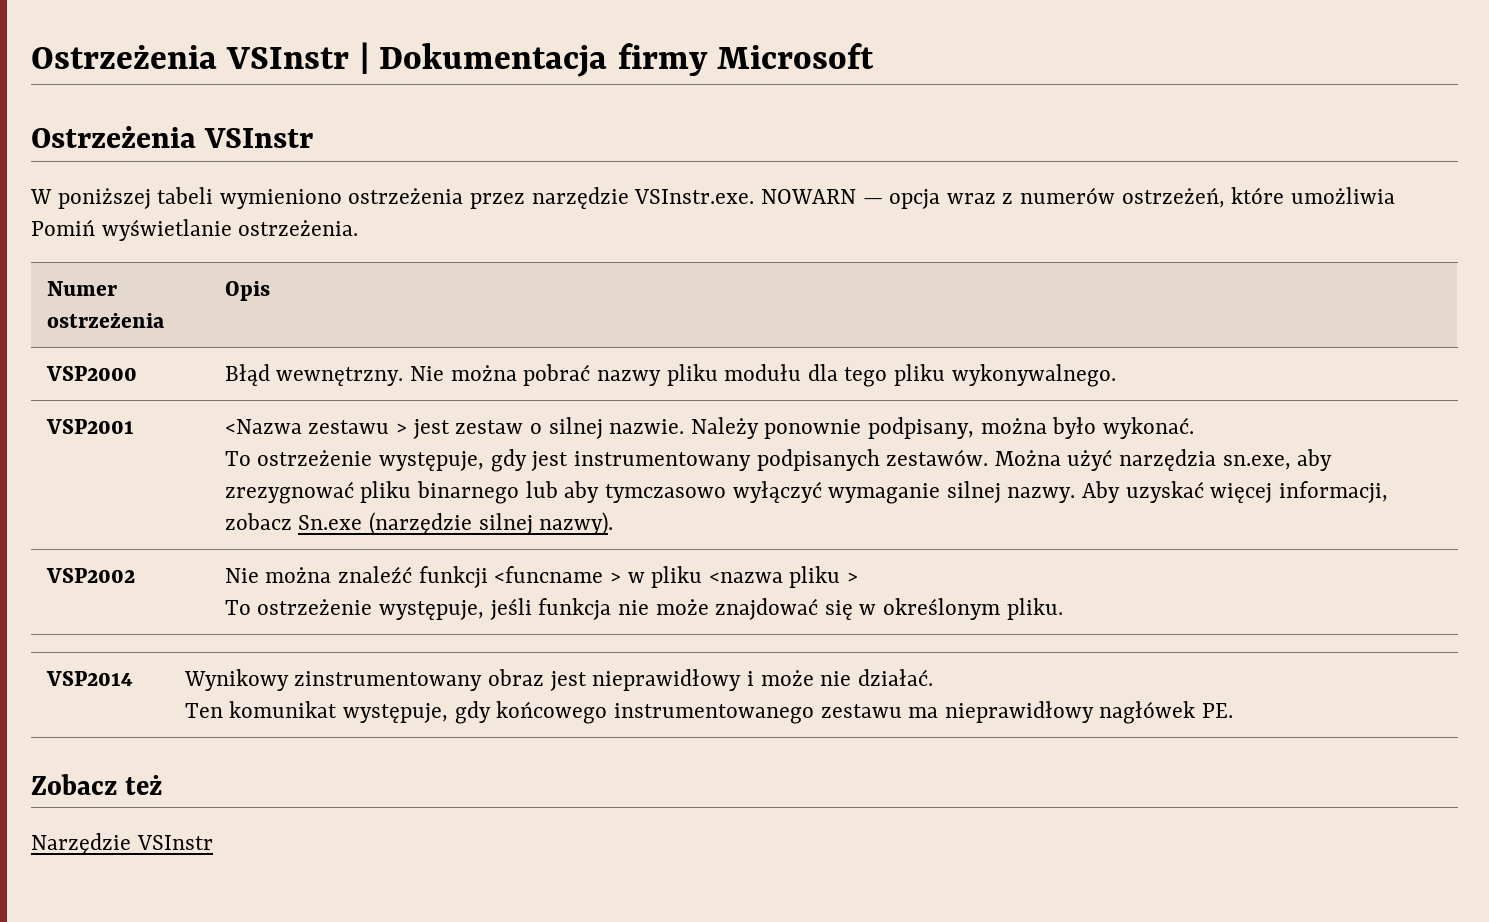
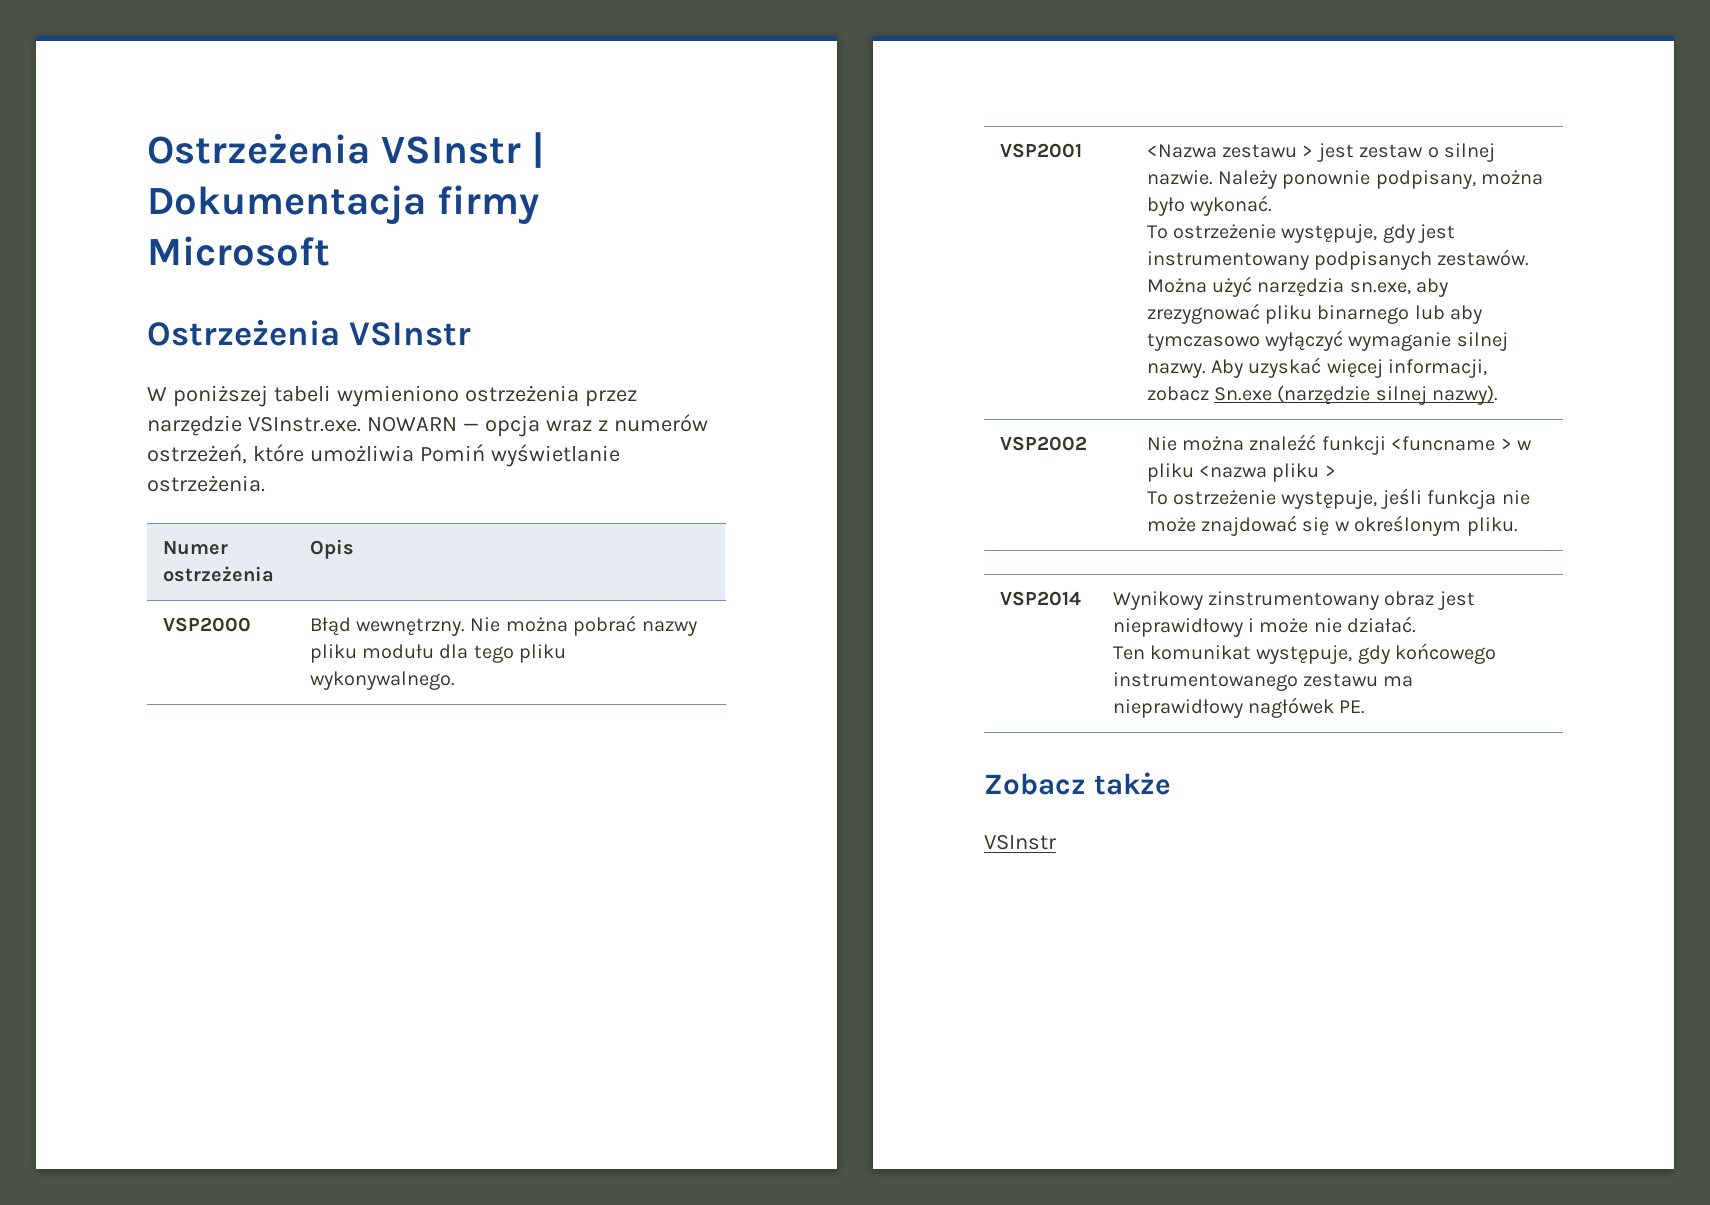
[125,775,163,795] [31,833,131,855] też // Narzędzie -> [1093,772,1171,795] także //

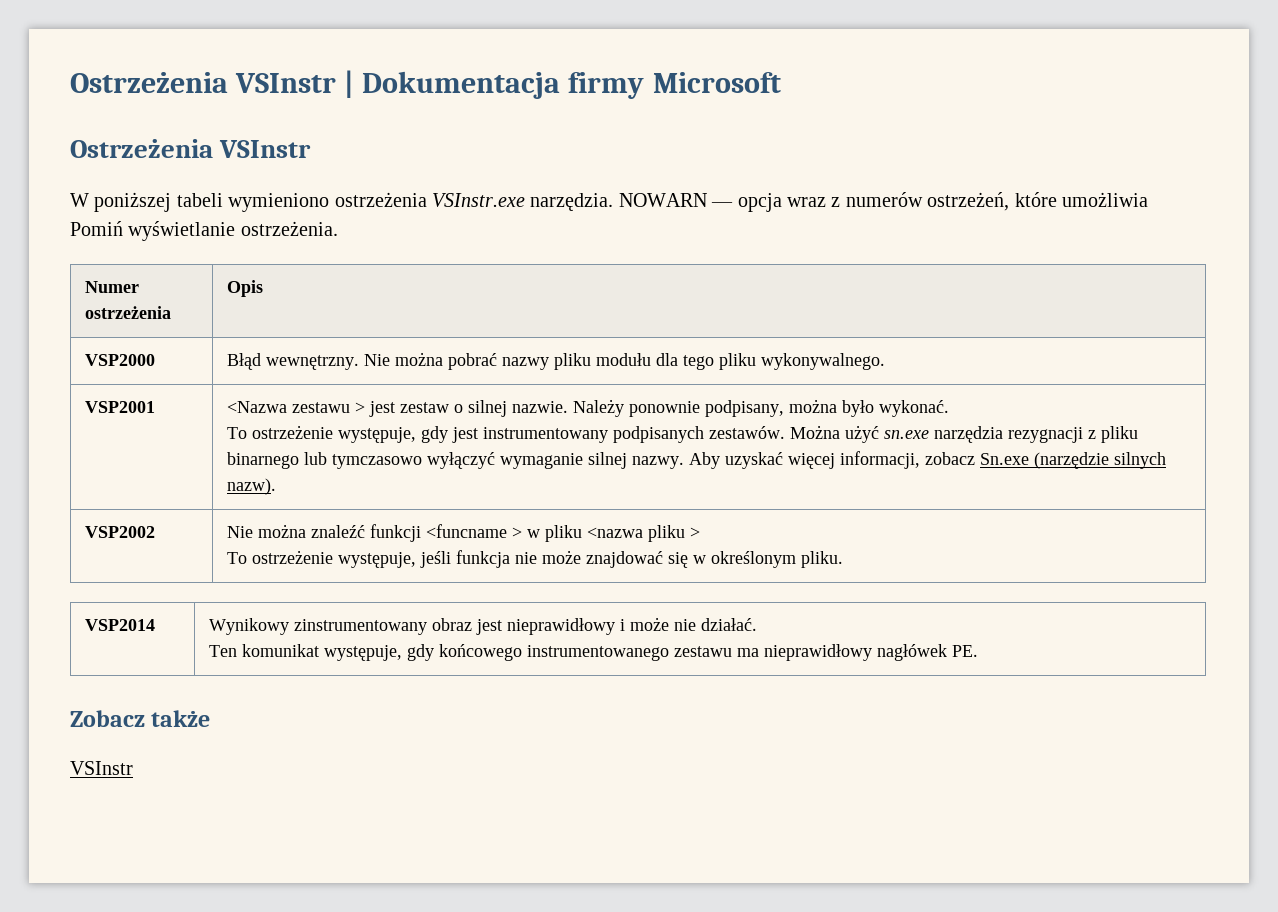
[584,390,637,407] [147,415,361,436] przez narzędzie VSInstr.exe. -> [432,193,614,211] VSInstr.exe narzędzia.
[1257,278,1449,297] [1146,303,1260,324] narzędzia sn.exe, aby zrezygnować -> [883,426,1096,443] sn.exe narzędzia rezygnacji z
[1450,305,1483,324] aby -> (327, 458) none
[1375,385,1499,405] silnej nazwy). -> [1113,452,1166,469] [226,478,276,495] silnych nazw).

